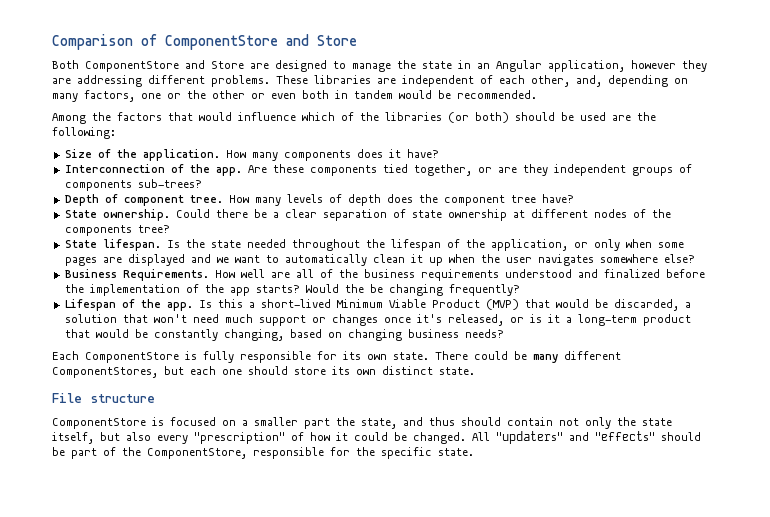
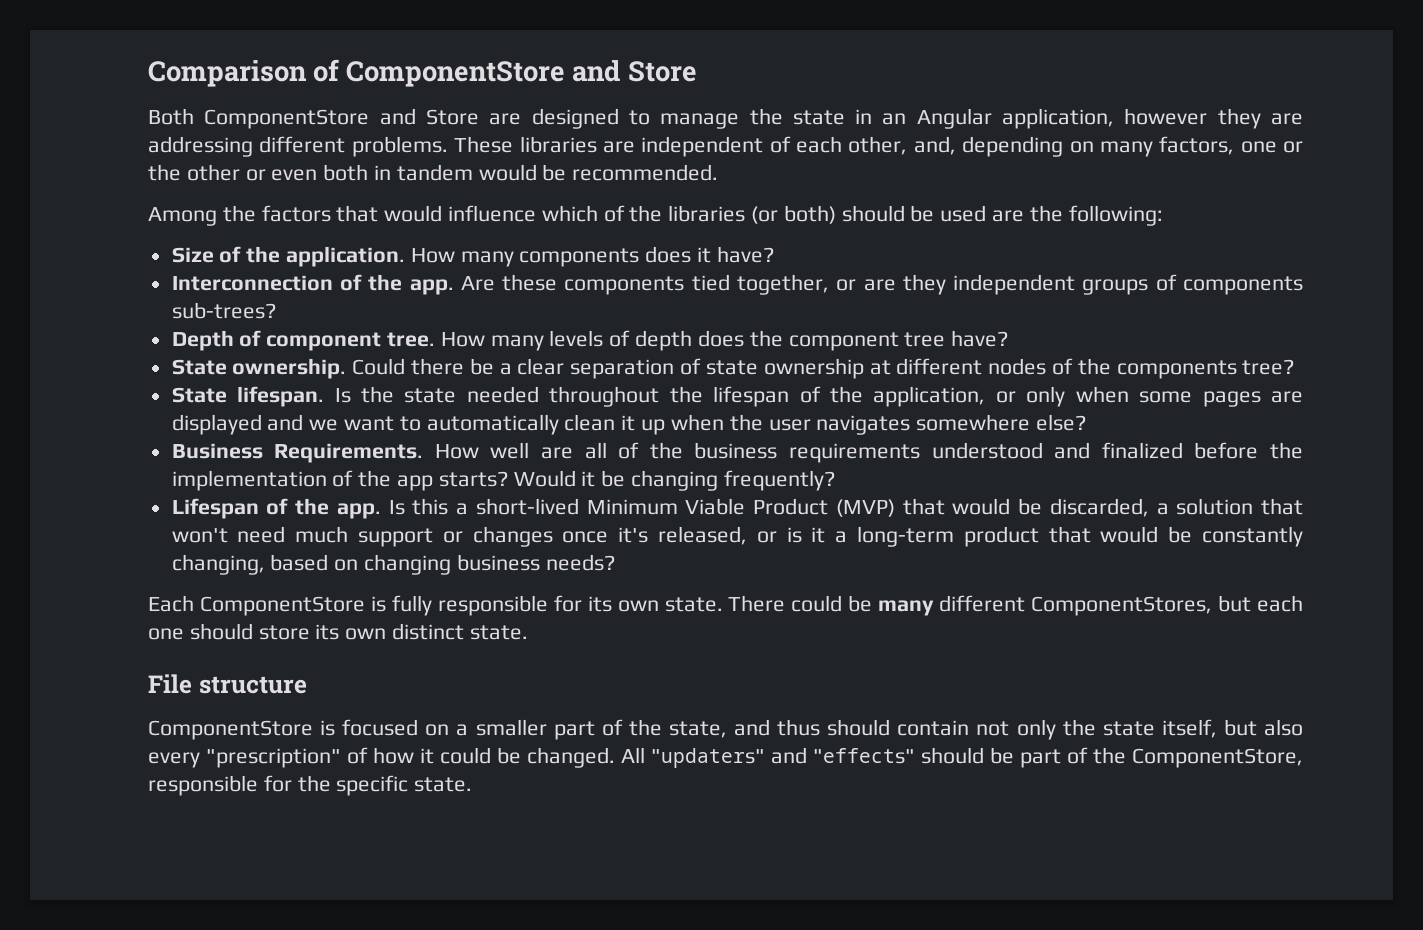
[344,284,364,293] the -> [581,471,596,487] it
(330, 423) none -> [601,719,623,736] of

